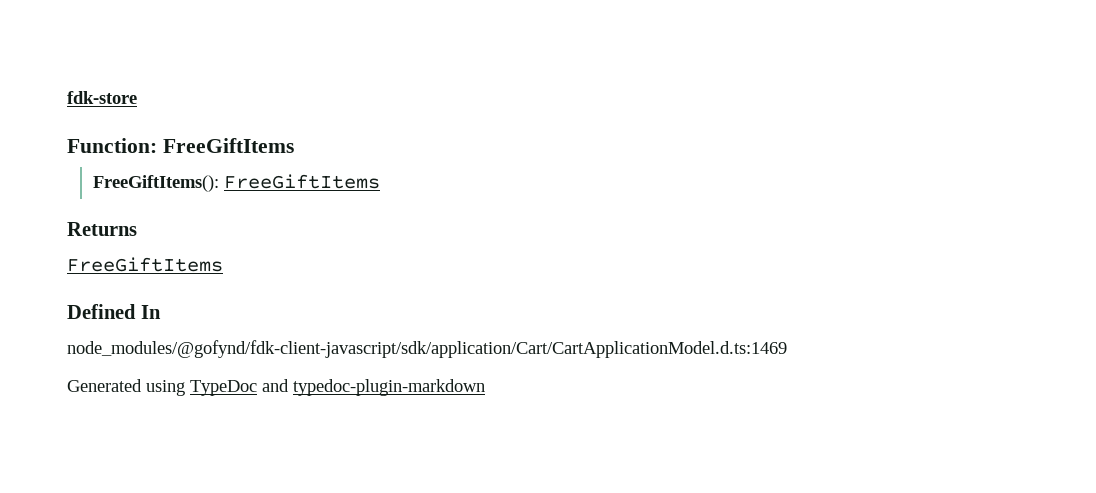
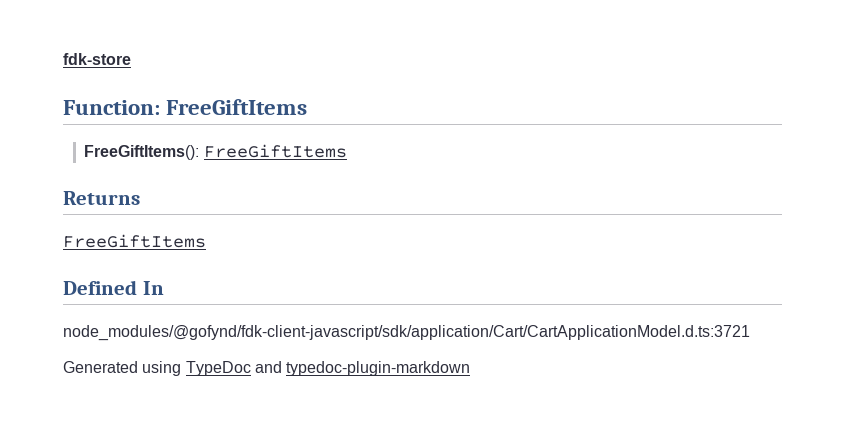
[67,340,787,358] node_modules/@gofynd/fdk-client-javascript/sdk/application/Cart/CartApplicationModel.d.ts:1469 -> [63,325,750,341] node_modules/@gofynd/fdk-client-javascript/sdk/application/Cart/CartApplicationModel.d.ts:3721

